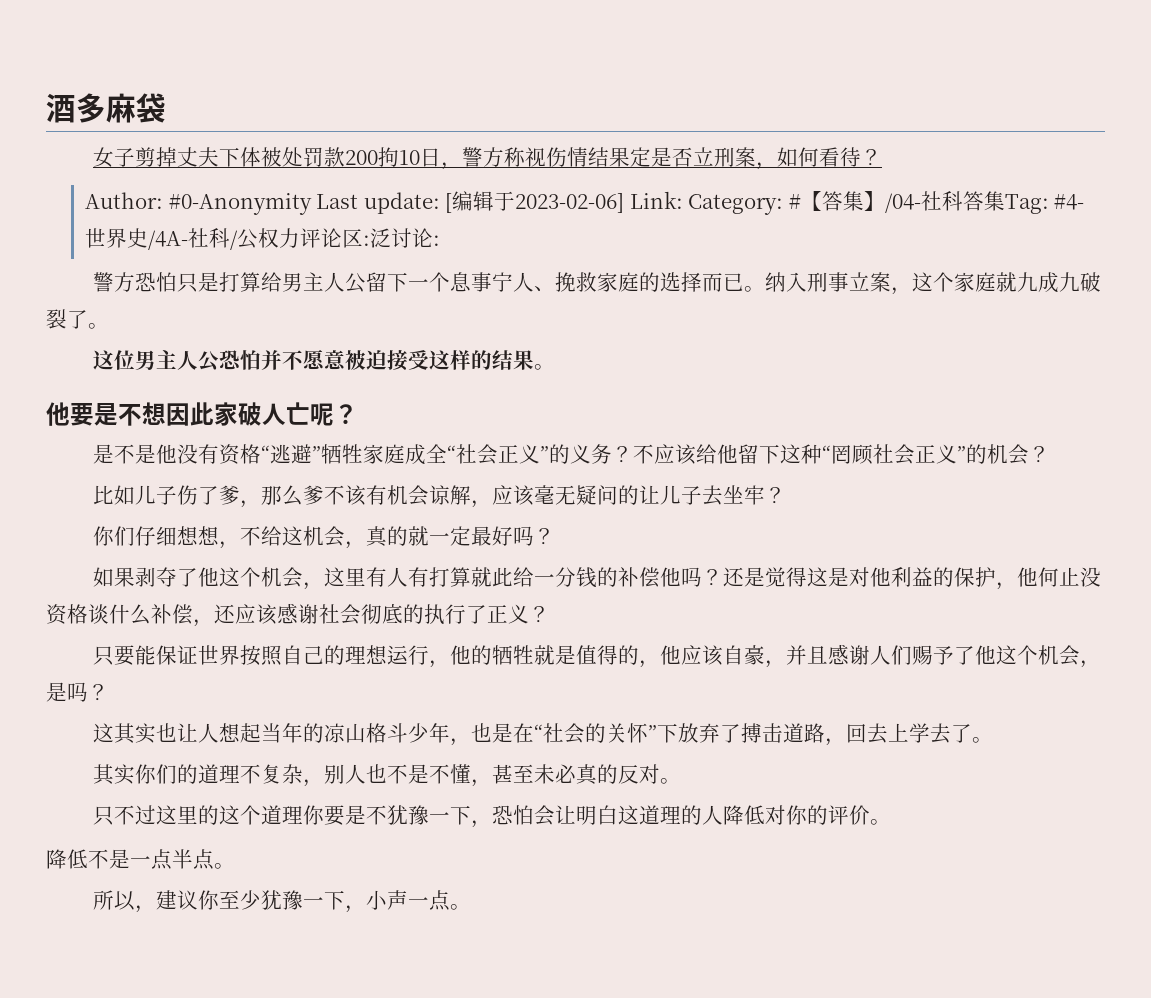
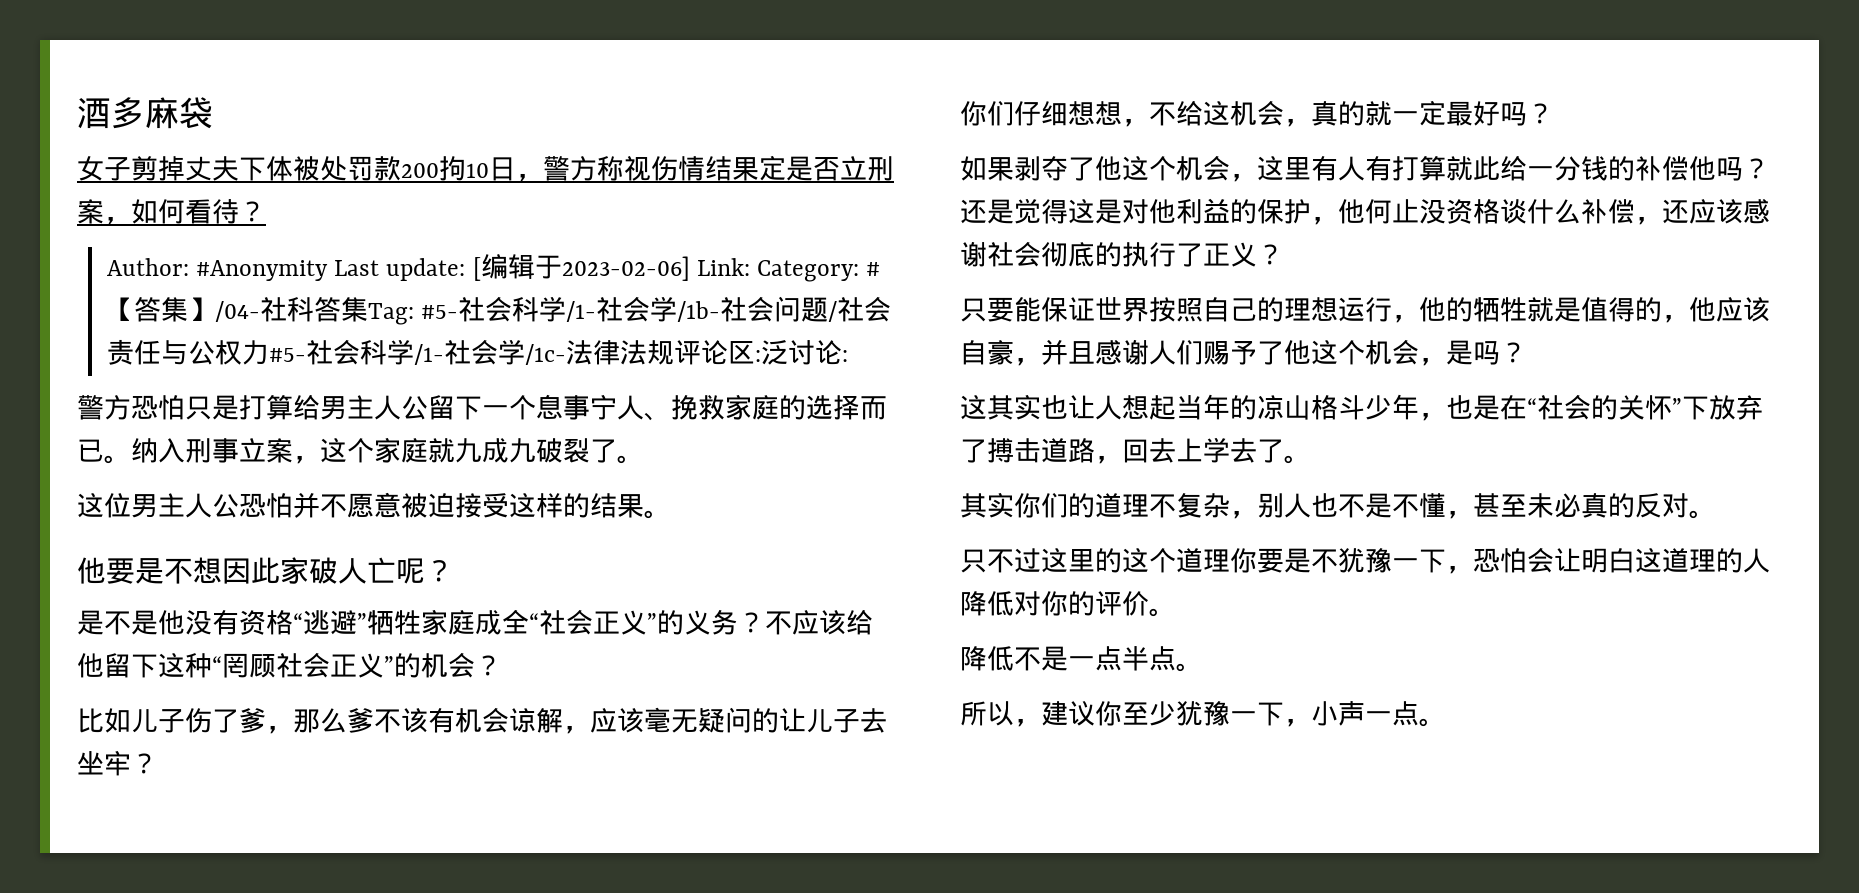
[168,193,312,215] #0-Anonymity -> [196,260,329,281] #Anonymity
[1054,194,1085,210] [85,228,301,250] #4-世界史/4A-社科/公权力 -> [421,296,892,322] [106,339,674,365] #5-社会科学/1-社会学/1b-社会问题/社会责任与公权力#5-社会科学/1-社会学/1c-法律法规

